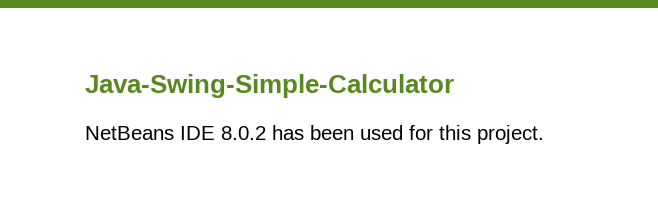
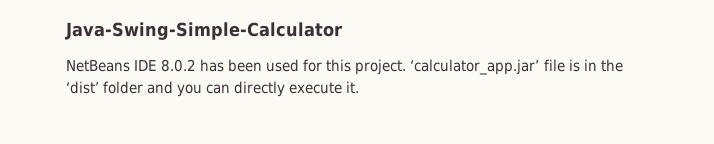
(544, 134) none -> [410,59,623,75] [66,81,360,97] ‘calculator_app.jar’ file is in the ‘dist’ folder and you can directly execute it.

